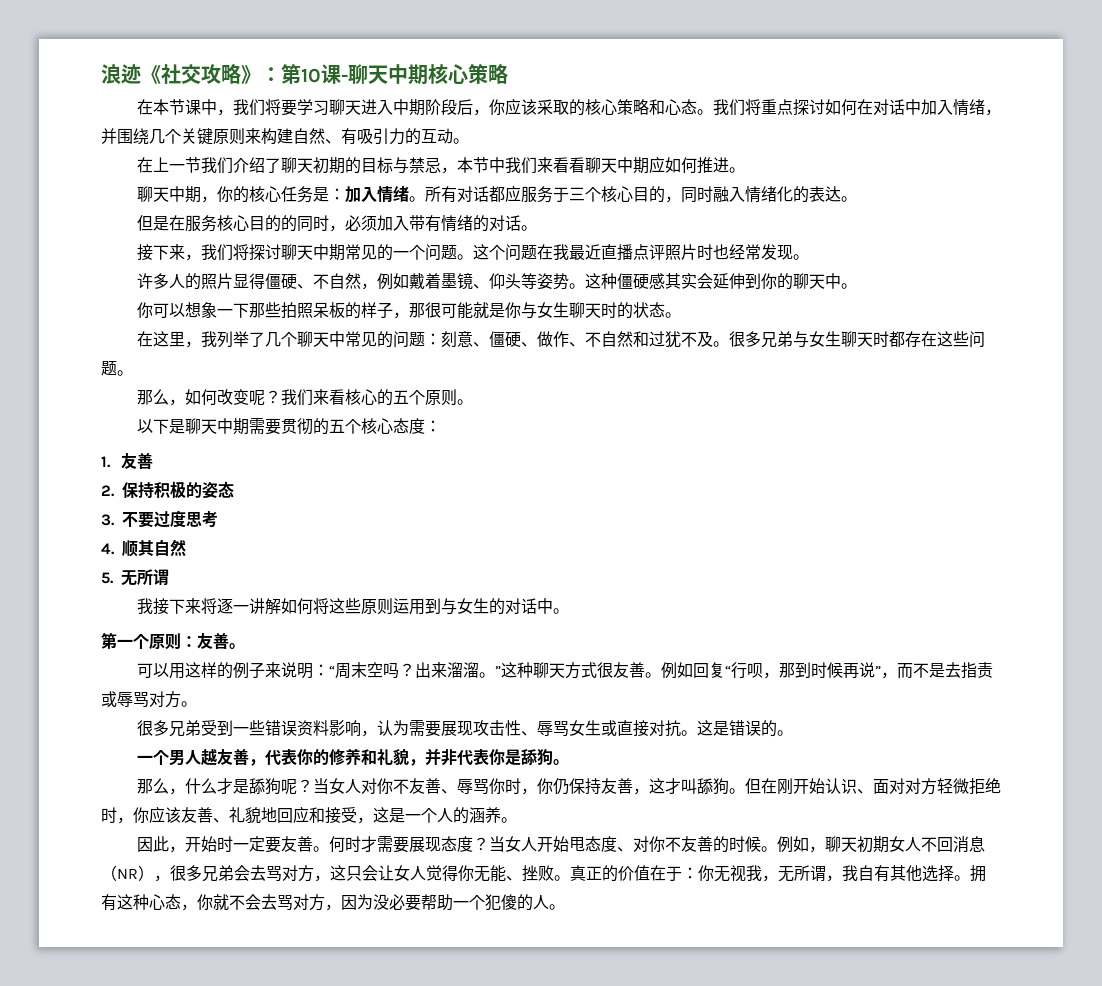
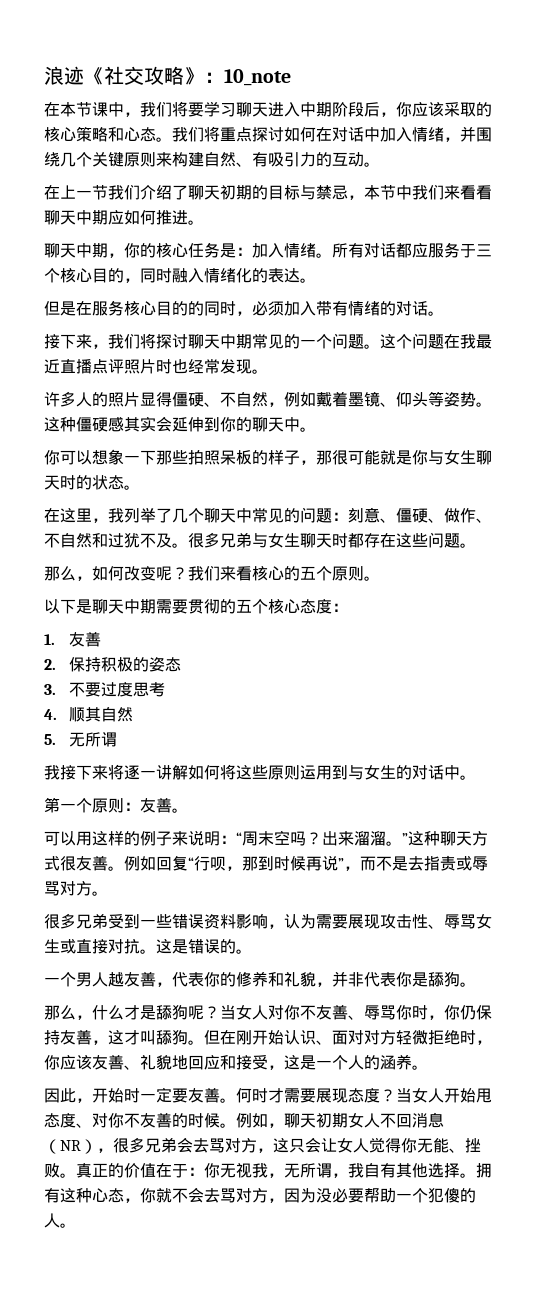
[281,63,508,85] 第10课-聊天中期核心策略 -> [224,69,291,86] 10_note

